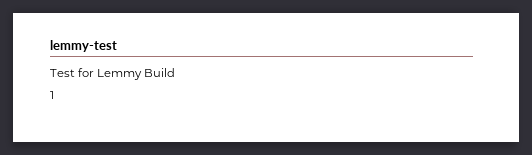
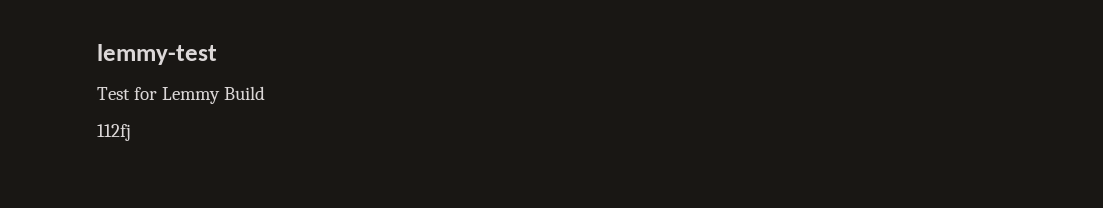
[50,91,54,99] 1 -> [97,124,131,141] 112fj

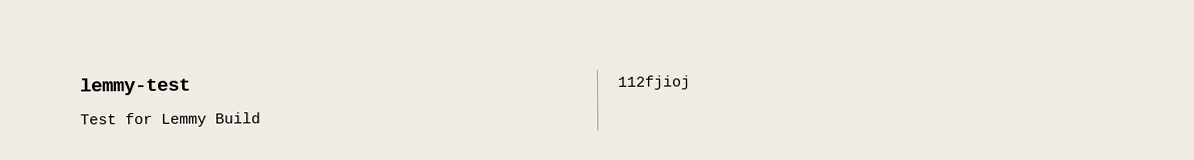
[97,124,131,141] 112fj -> [617,75,691,90] 112fjioj

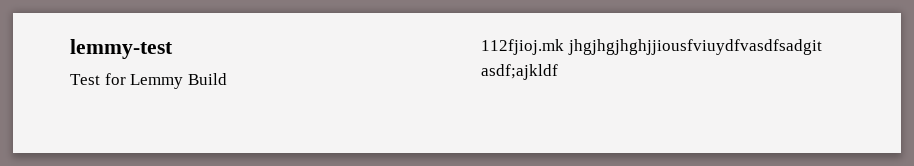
[617,75,691,90] 112fjioj -> [481,39,822,55] [481,64,558,80] 112fjioj.mk jhgjhgjhghjjiousfviuydfvasdfsadgit asdf;ajkldf

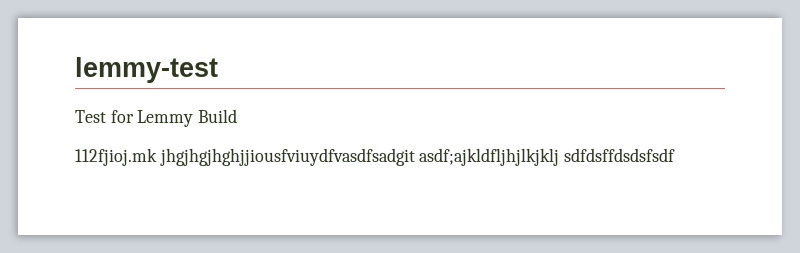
[481,64,558,80] asdf;ajkldf -> [419,148,676,166] asdf;ajkldfljhjlkjklj sdfdsffdsdsfsdf

